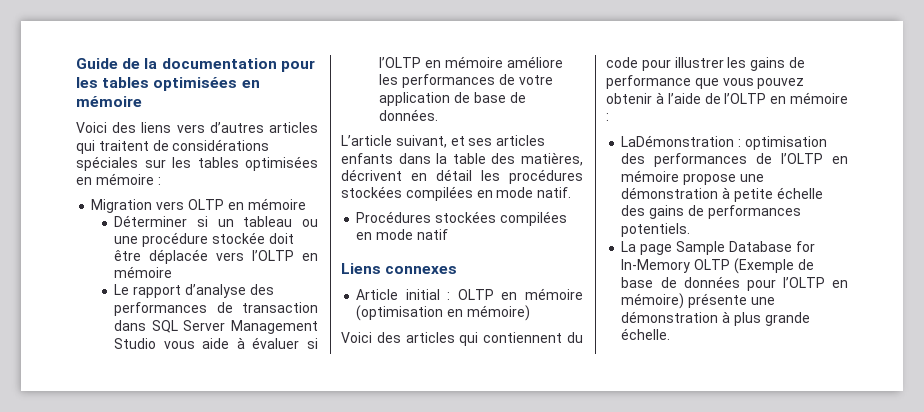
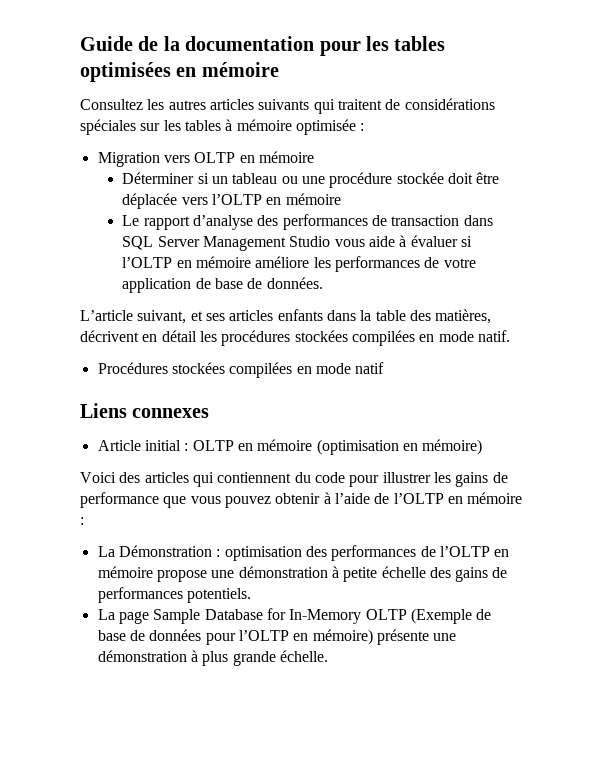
[76,122,318,133] Voici des liens vers d’autres articles -> [80,99,310,110] Consultez les autres articles suivants
[245,156,318,171] [76,173,154,185] optimisées en mémoire -> [225,119,356,135] à mémoire optimisée
[621,135,735,147] LaDémonstration -> [97,545,212,557] La Démonstration

